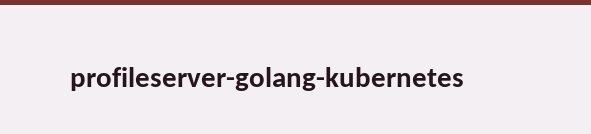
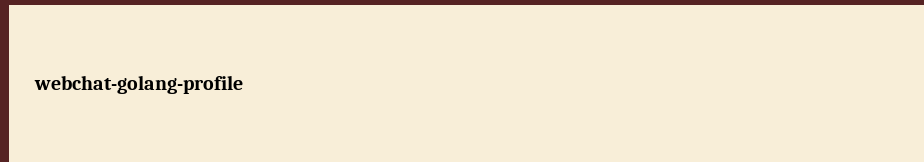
[70,67,464,91] profileserver-golang-kubernetes -> [34,75,243,94] webchat-golang-profile

